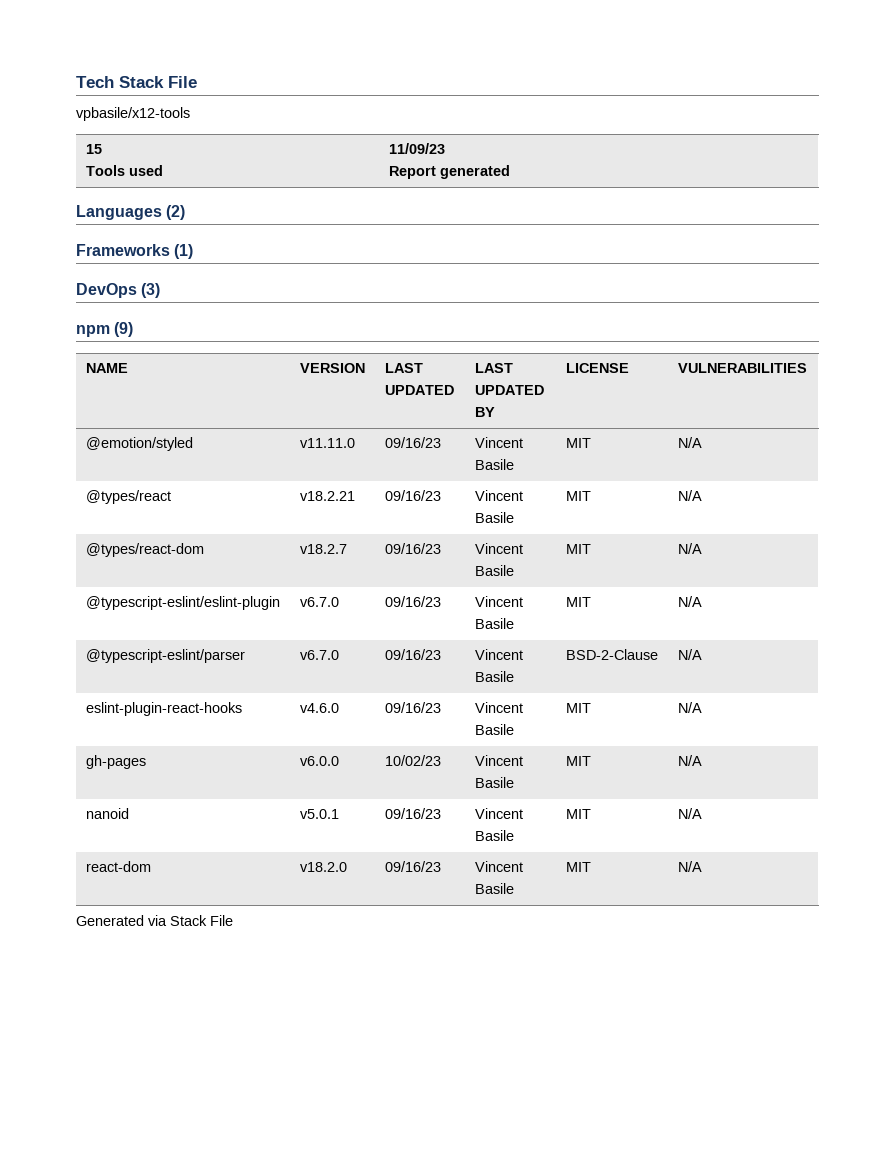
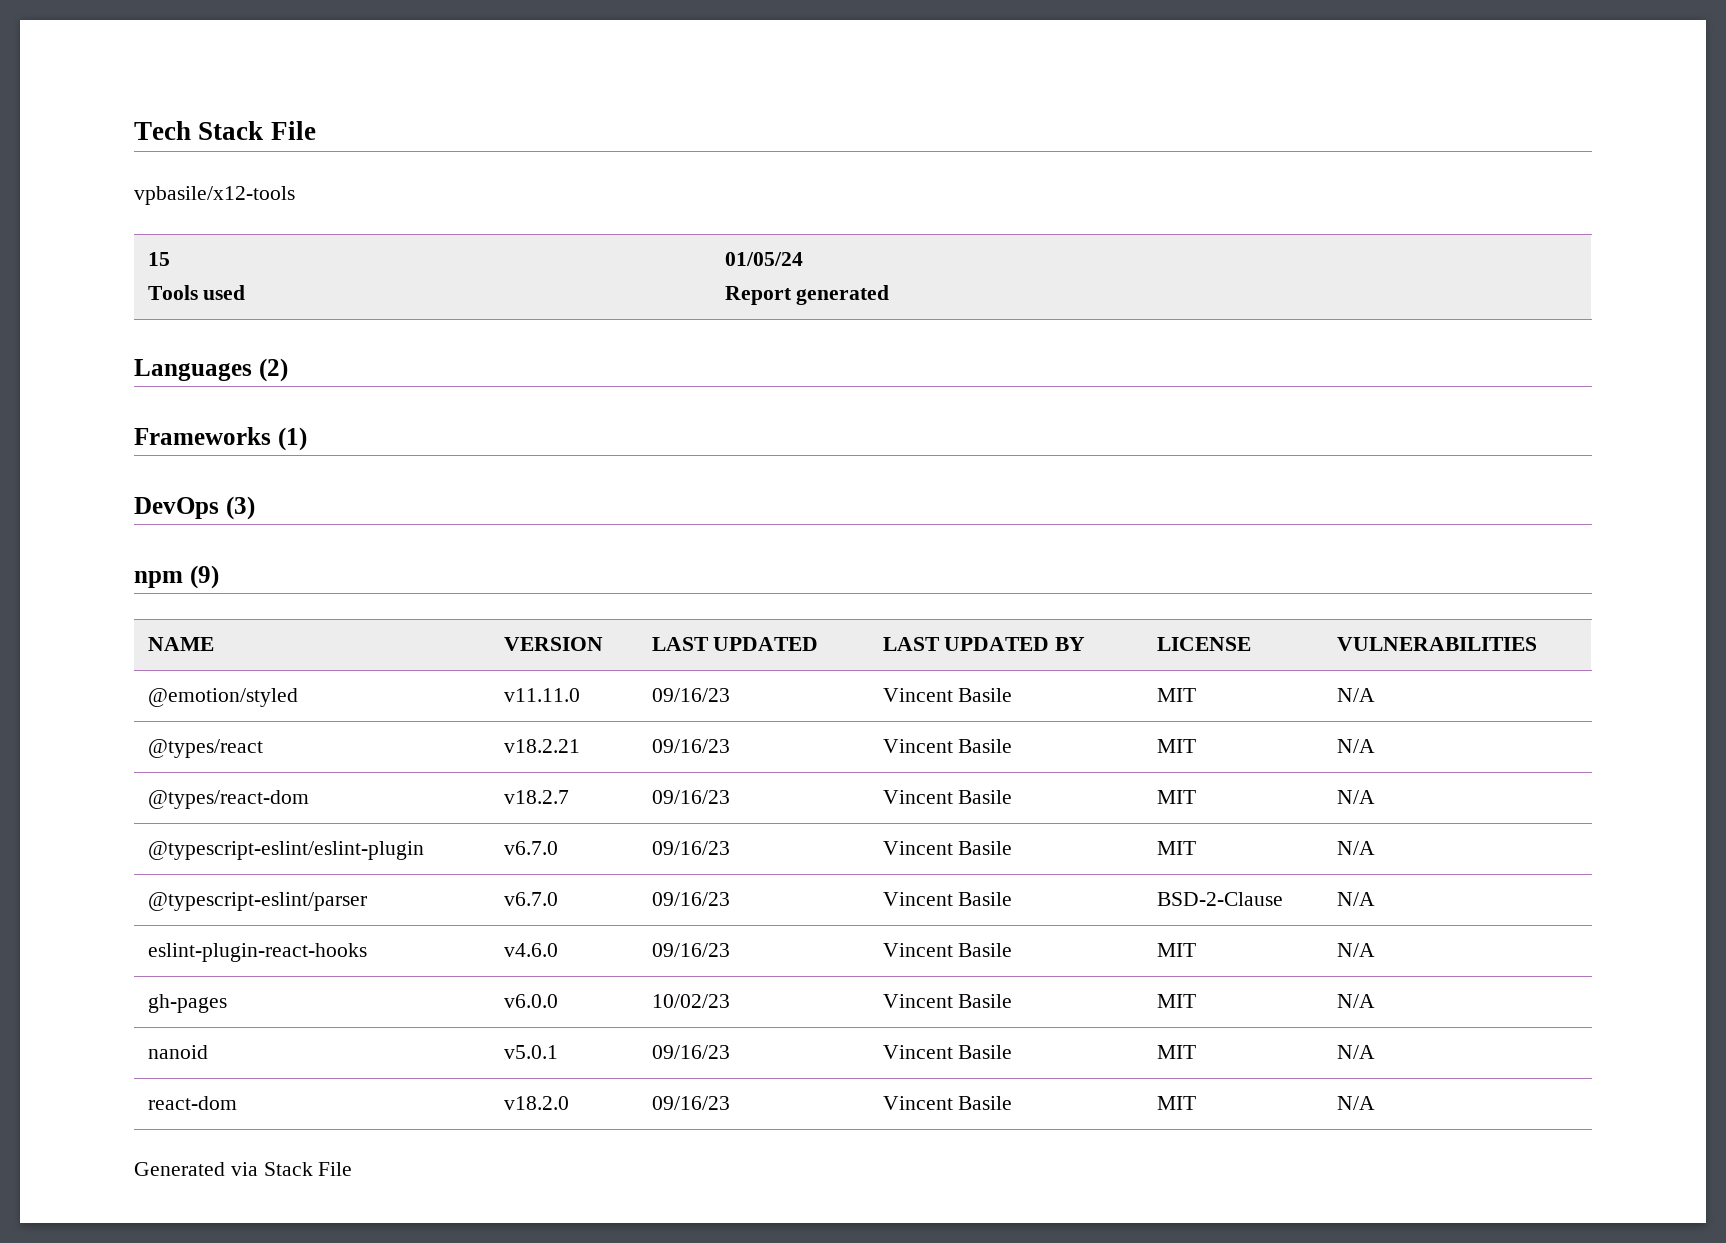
[388,143,445,154] 11/09/23 -> [724,252,803,266] 01/05/24

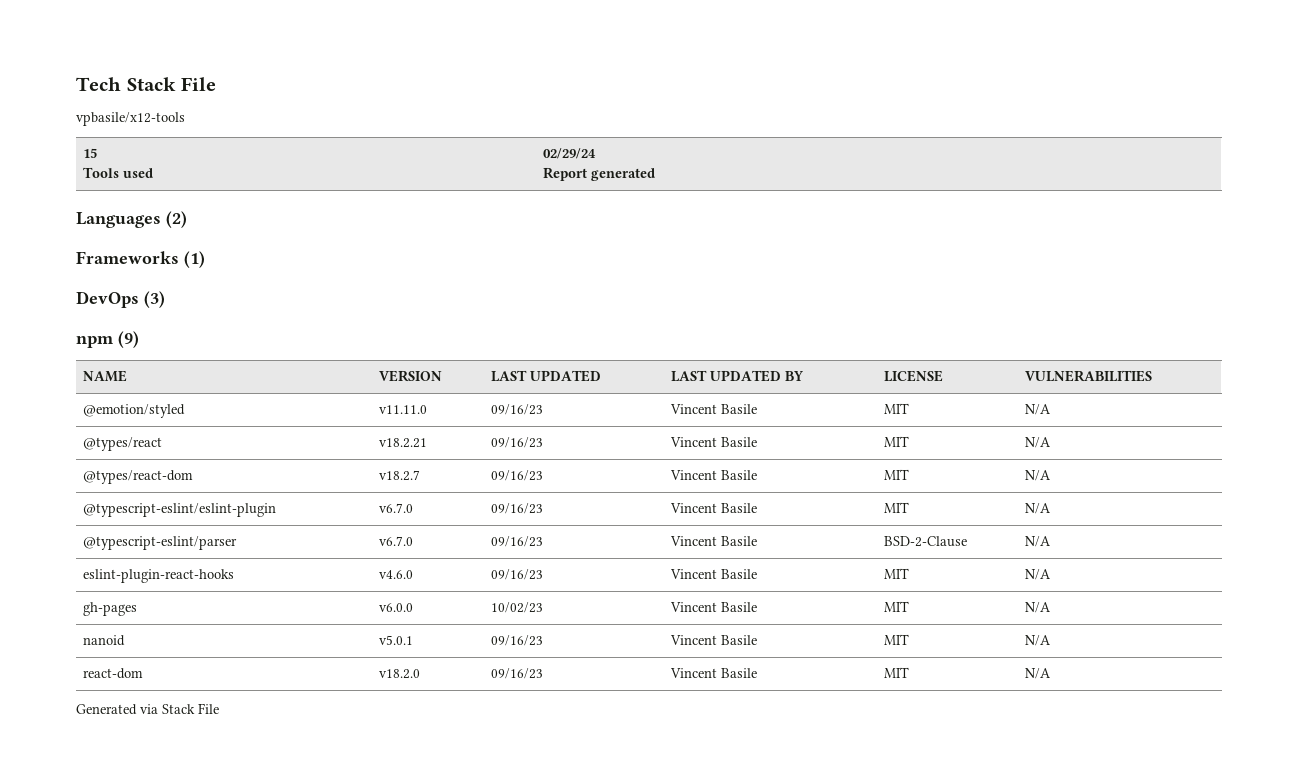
[724,252,803,266] 01/05/24 -> [543,148,597,159] 02/29/24

